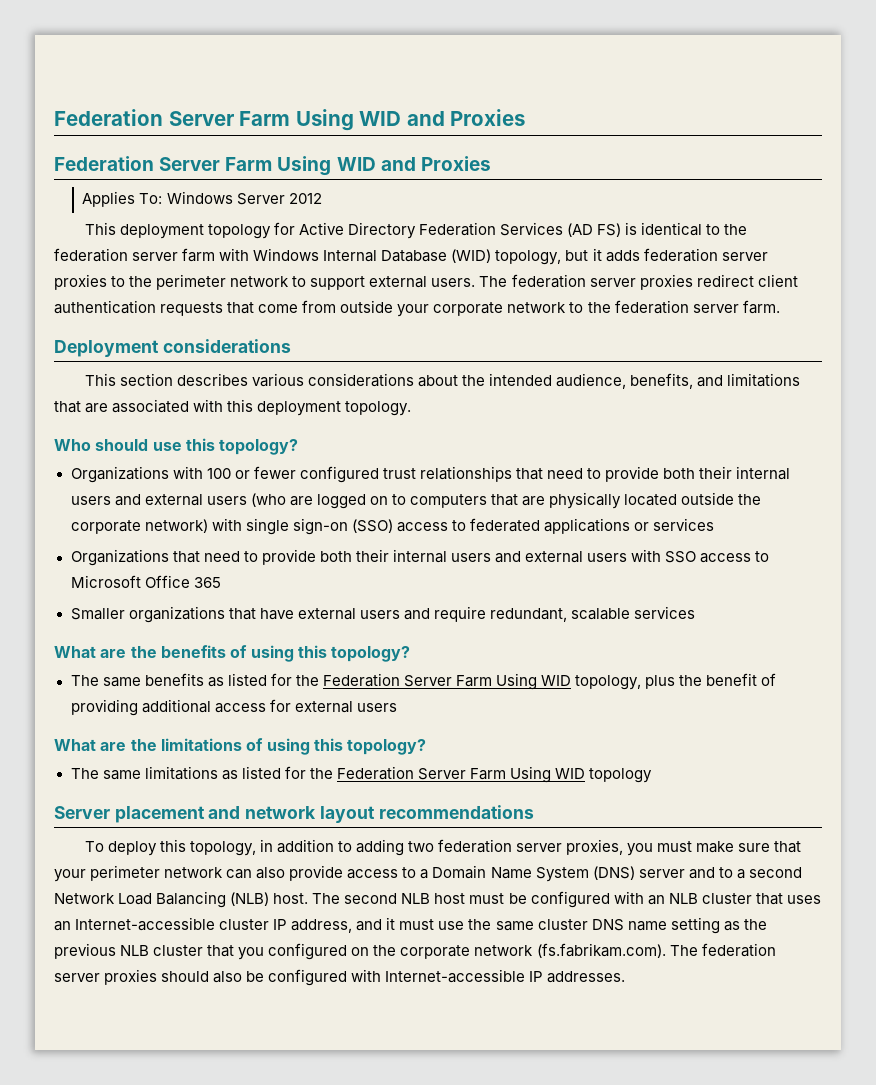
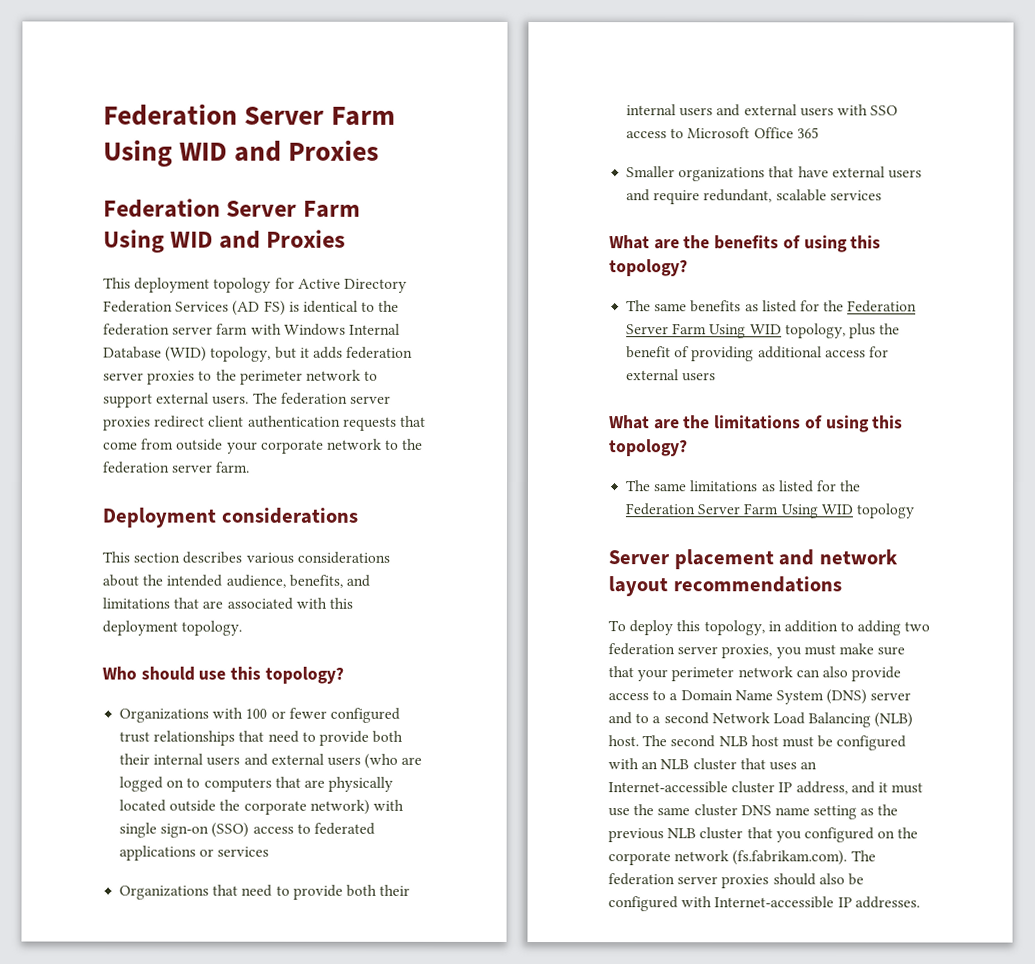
[82,191,322,207] // Applies To: Windows Server 2012 -> (347, 238) none

